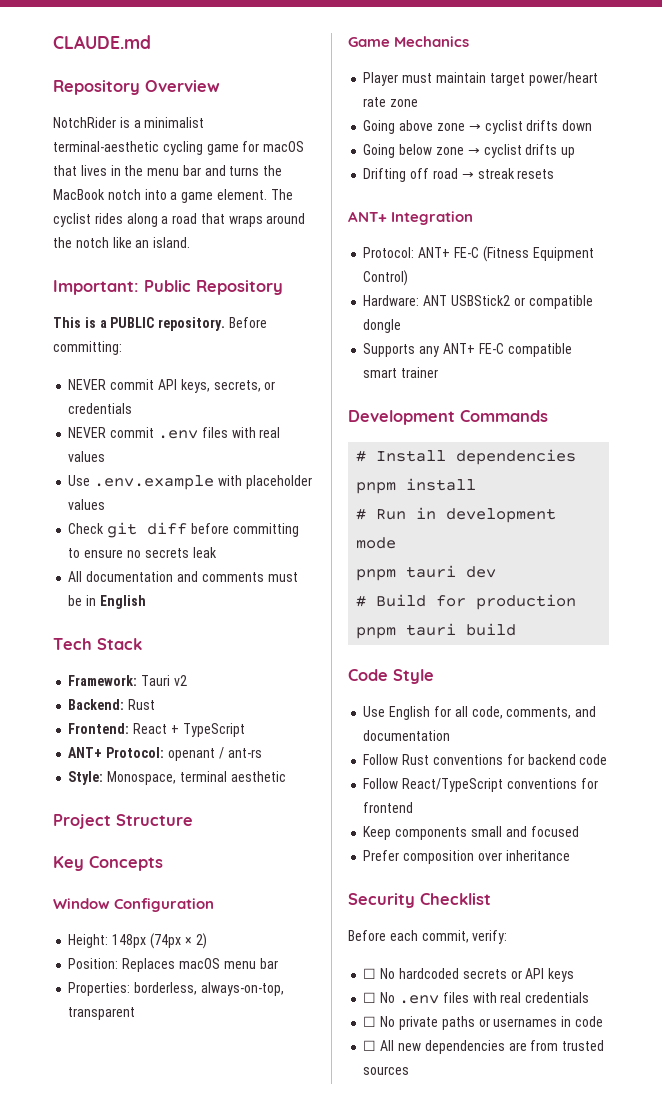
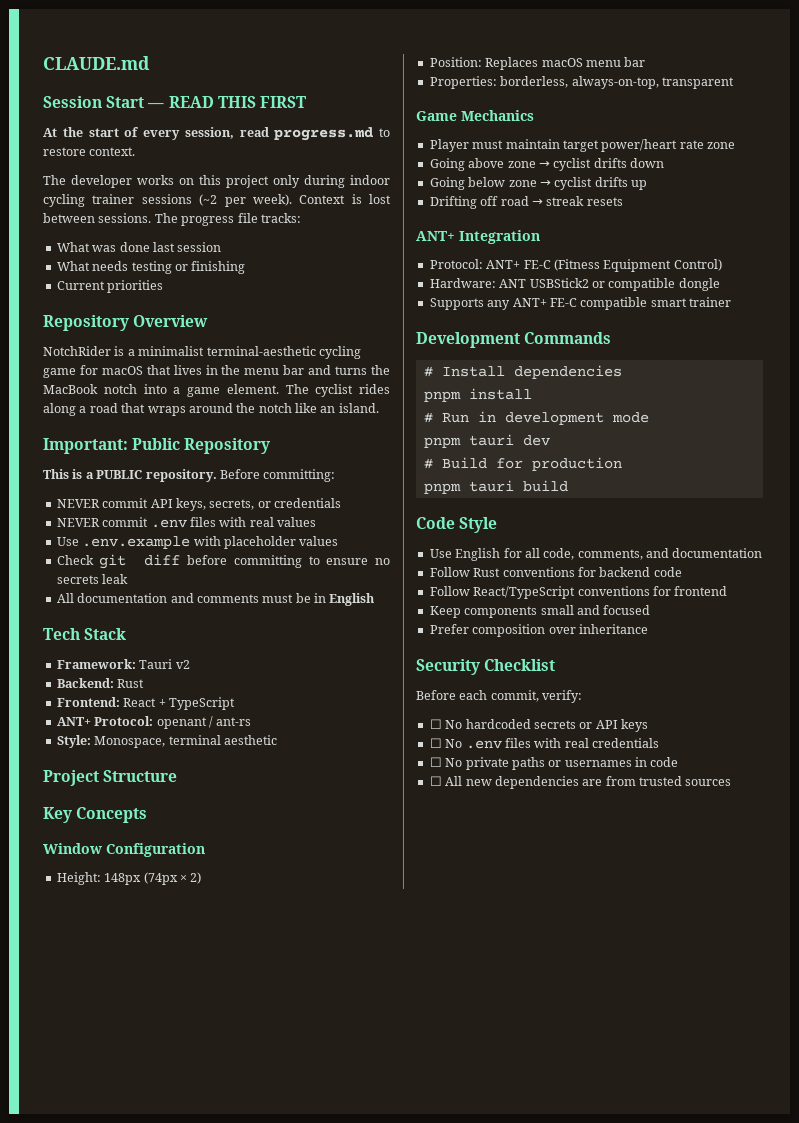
(151, 42) none -> [43,96,306,108] [43,127,390,141] [43,147,136,156] [43,175,390,188] [43,194,391,207] [43,213,301,226] [56,242,222,252] [56,261,246,274] [56,280,164,293] // Session Start — READ THIS FIRST // At the start of every session, read progress.md to restore context. // The developer works on this project only during indoor cycling trainer sessions (~2 per week). Context is lost between sessions. The progress file tracks: // What was done last session // What needs testing or finishing // Current priorities

